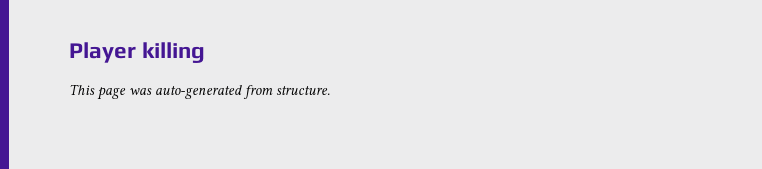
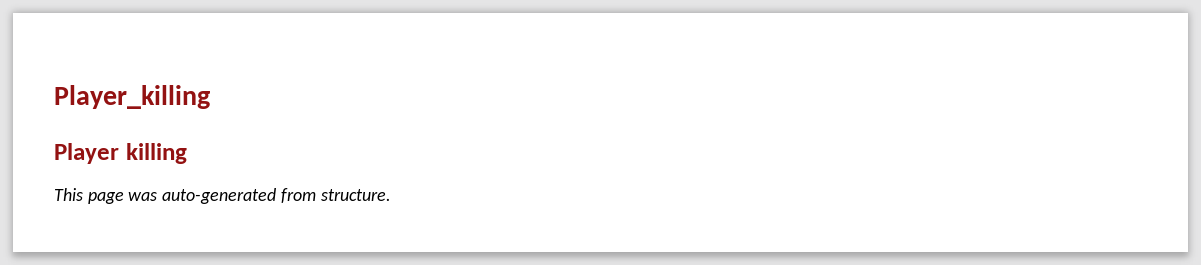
(69, 52) none -> [54,85,210,109] Player_killing //

